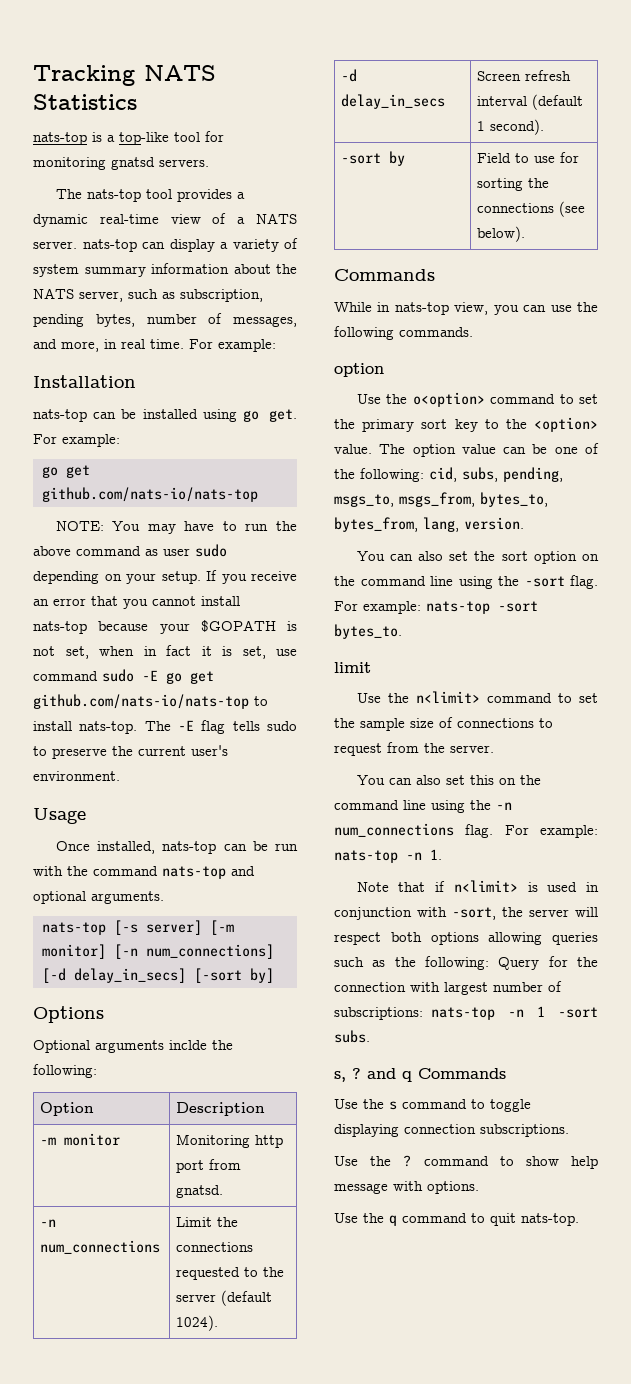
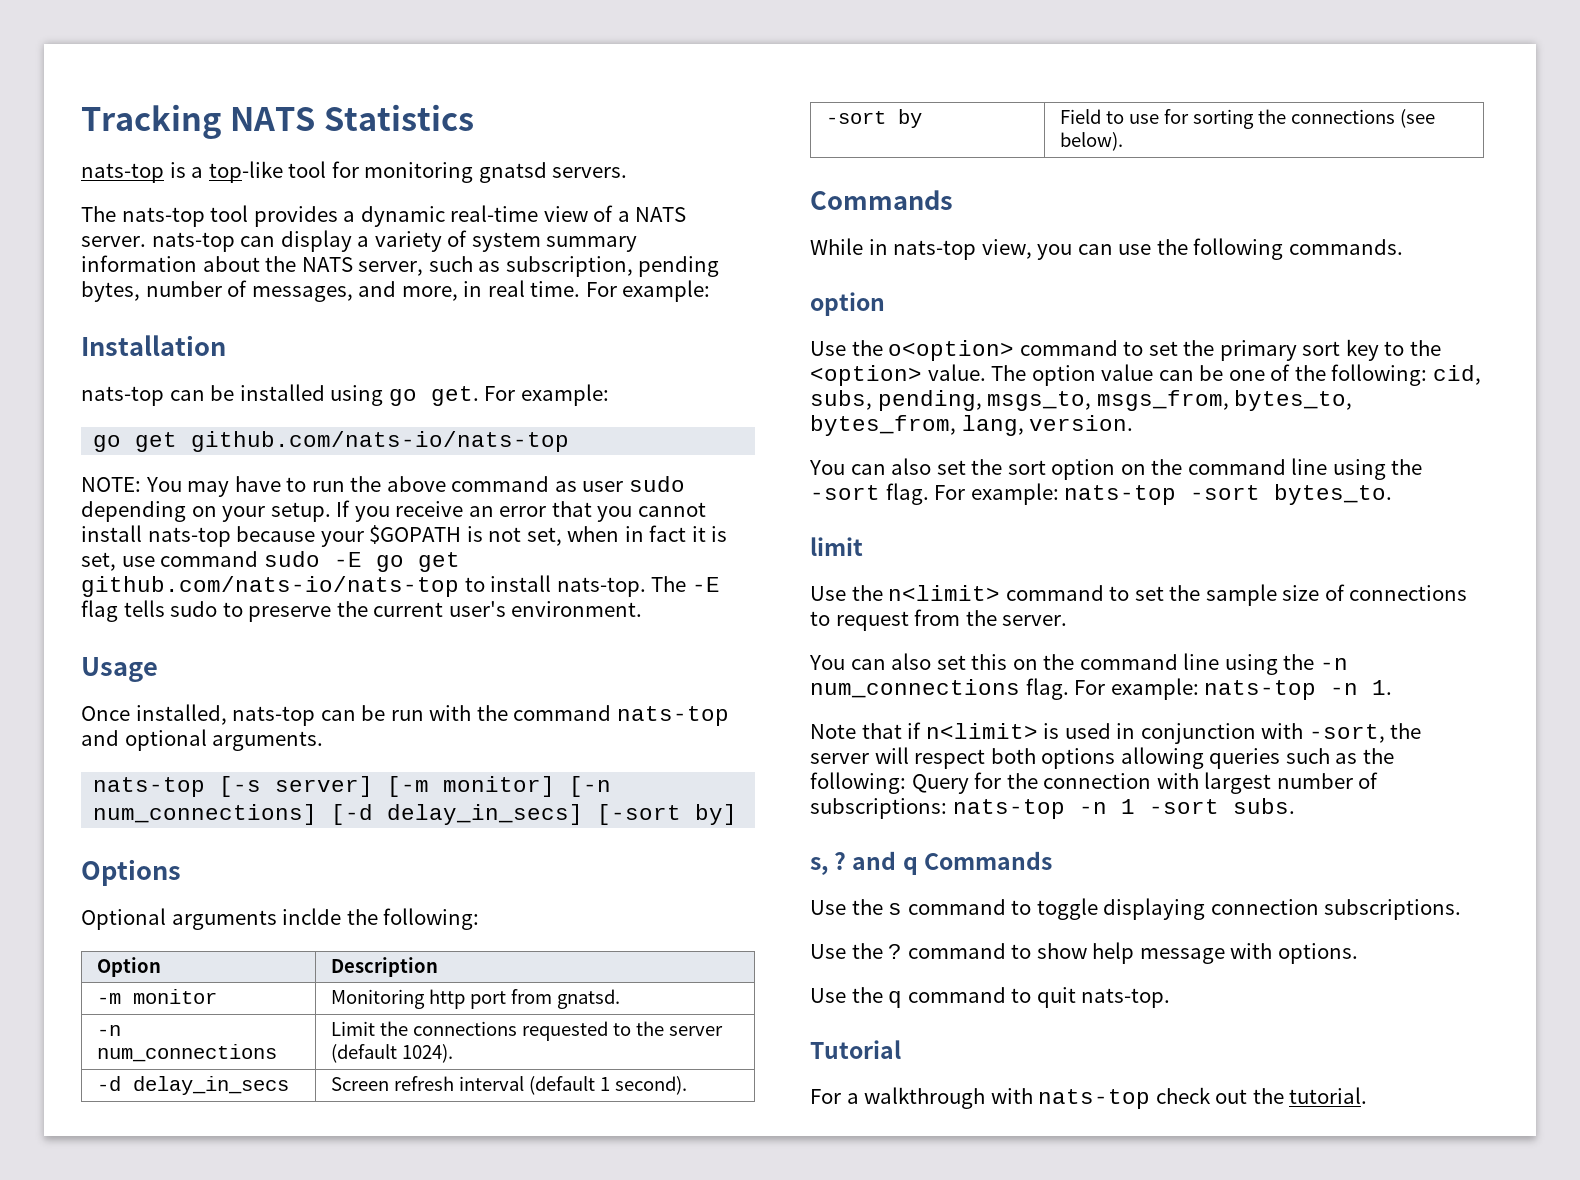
(579, 1219) none -> [810,1040,901,1059] [810,1087,1368,1109] // Tutorial // For a walkthrough with nats-top check out the tutorial.

